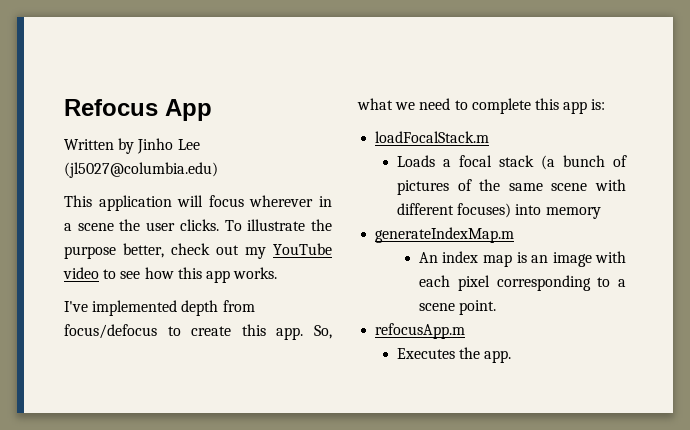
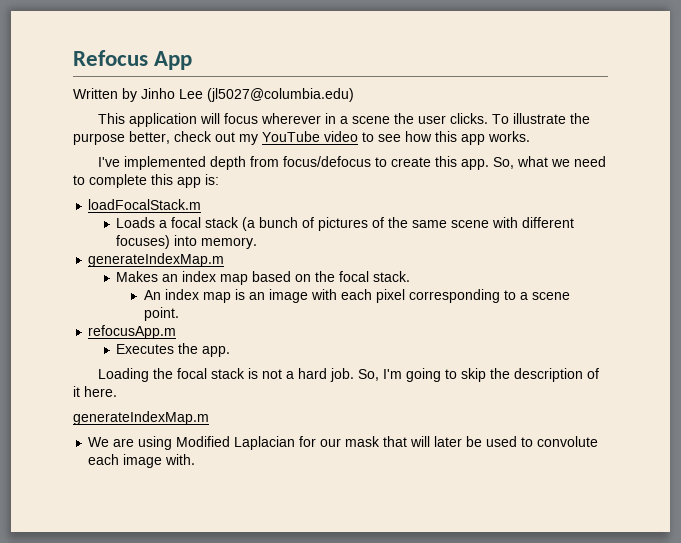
[545,207,601,219] [375,227,515,243] memory // generateIndexMap.m -> [201,237,258,249] [88,253,225,267] [116,271,411,285] memory. // generateIndexMap.m // Makes an index map based on the focal stack.
(512, 356) none -> [97,368,599,382] [73,386,117,397] [73,411,209,425] [88,436,599,450] [88,454,196,468] // Loading the focal stack is not a hard job. So, I'm going to skip the description of it here. // generateIndexMap.m // We are using Modified Laplacian for our mask that will later be used to convolute each image with.

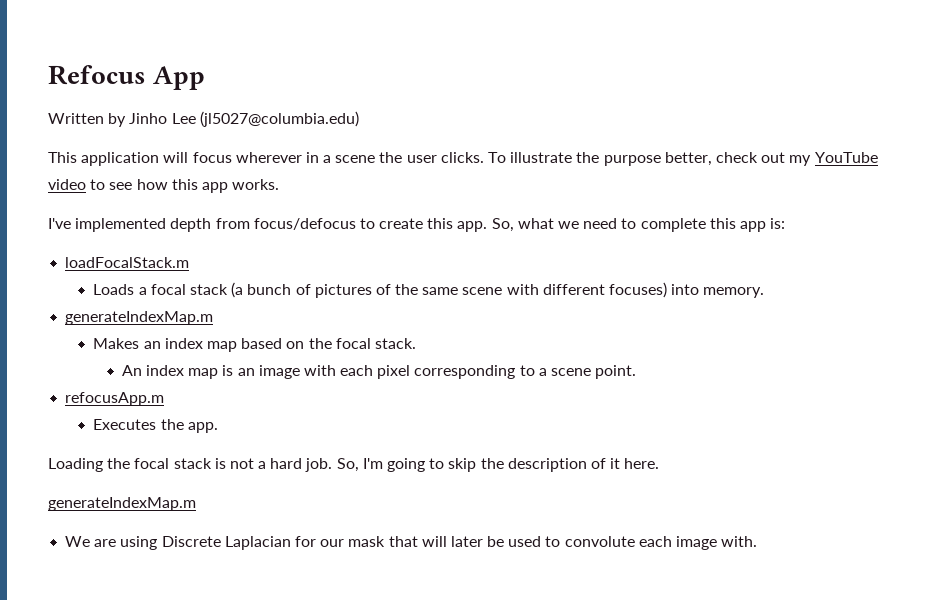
[176,436,231,447] Modified -> [161,536,221,547] Discrete

